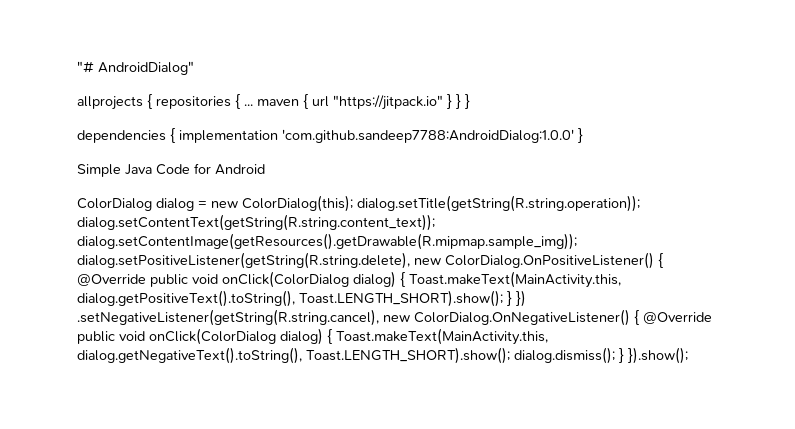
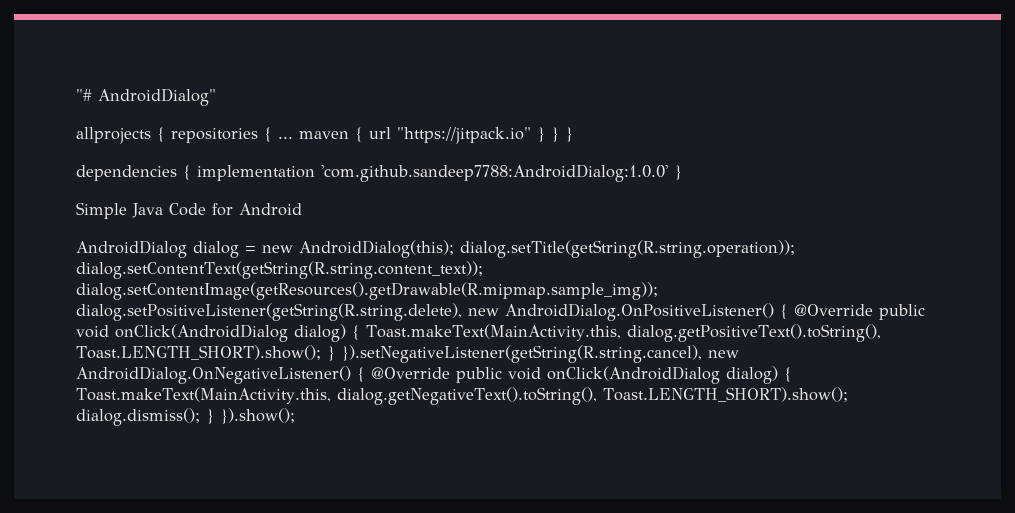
[77,198,152,211] ColorDialog -> [76,240,187,258] AndroidDialog
[242,195,353,212] ColorDialog(this); -> [299,240,454,258] AndroidDialog(this);
[445,252,664,269] [77,271,349,288] ColorDialog.OnPositiveListener() { @Override public void onClick(ColorDialog -> [505,303,925,321] [76,324,288,342] AndroidDialog.OnPositiveListener() { @Override public void onClick(AndroidDialog
[516,290,526,307] [77,309,712,326] [77,328,276,345] }) .setNegativeListener(getString(R.string.cancel), new ColorDialog.OnNegativeListener() { @Override public void onClick(ColorDialog -> [340,345,739,363] [76,366,720,384] }).setNegativeListener(getString(R.string.cancel), new AndroidDialog.OnNegativeListener() { @Override public void onClick(AndroidDialog

